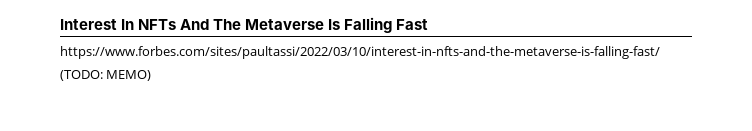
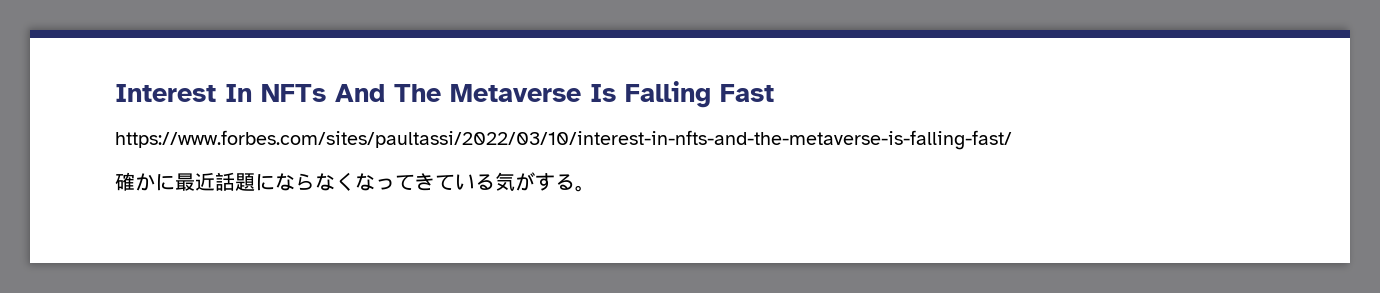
[60,70,152,81] (TODO: MEMO) -> [115,172,595,192] 確かに最近話題にならなくなってきている気がする。

